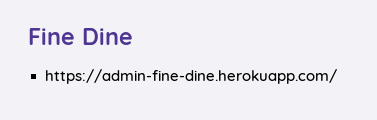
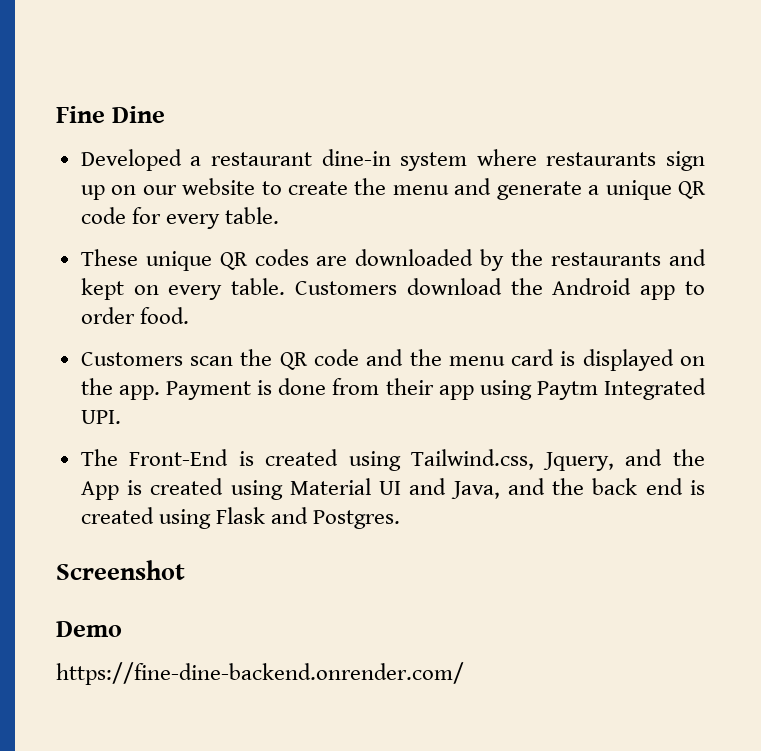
[44,69,337,84] https://admin-fine-dine.herokuapp.com/ -> [80,149,706,171] [80,178,706,200] [80,207,279,229] [80,249,706,271] [80,278,705,300] [80,307,189,324] [80,349,705,371] [80,378,706,400] [80,410,121,424] [80,449,705,471] [80,478,706,500] [80,507,401,529] [56,560,185,580] [56,621,122,637] [56,662,464,685] Developed a restaurant dine-in system where restaurants sign up on our website to create the menu and generate a unique QR code for every table. // These unique QR codes are downloaded by the restaurants and kept on every table. Customers download the Android app to order food. // Customers scan the QR code and the menu card is displayed on the app. Payment is done from their app using Paytm Integrated UPI. // The Front-End is created using Tailwind.css, Jquery, and the App is created using Material UI and Java, and the back end is created using Flask and Postgres. // Screenshot // Demo // https://fine-dine-backend.onrender.com/

